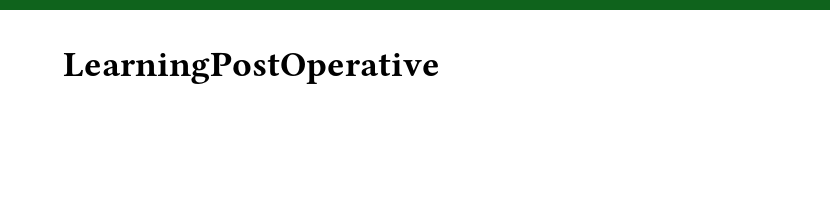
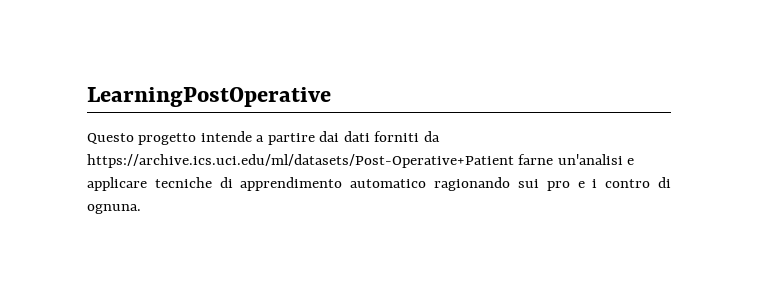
(440, 68) none -> [87,131,440,145] [87,154,635,168] [87,177,671,191] [87,204,141,214] // Questo progetto intende a partire dai dati forniti da https://archive.ics.uci.edu/ml/datasets/Post-Operative+Patient farne un'analisi e applicare tecniche di apprendimento automatico ragionando sui pro e i contro di ognuna.

